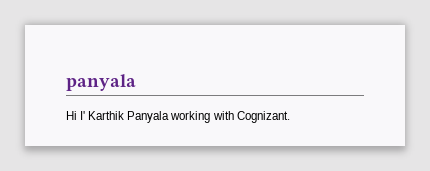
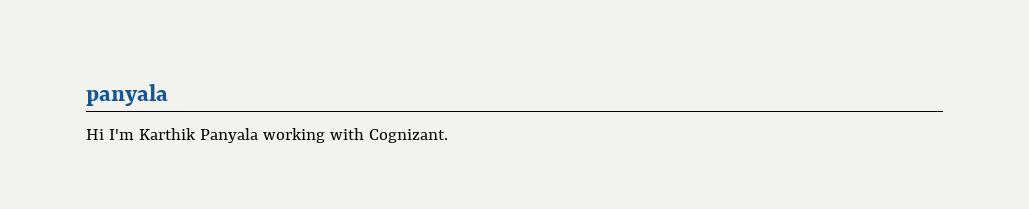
[80,111,86,120] I' -> [108,129,134,140] I'm

